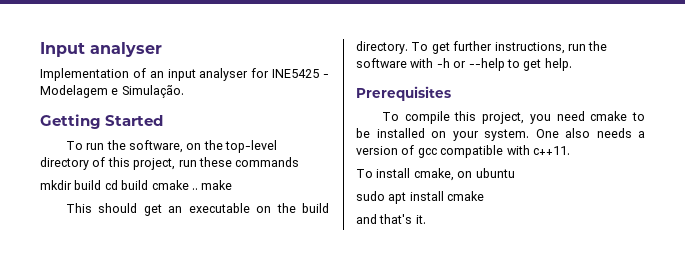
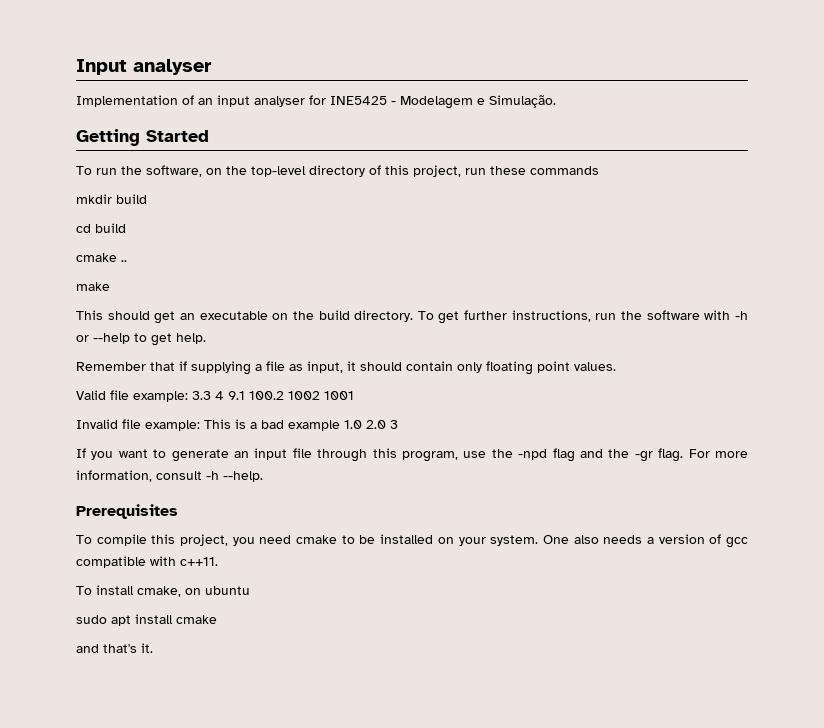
(102, 185) none -> (147, 199) //
(149, 185) none -> (126, 228) //
(198, 189) none -> (127, 261) //
(572, 64) none -> [76,361,616,375] [76,390,354,402] [76,419,398,431] [76,448,748,462] [76,470,263,482] // Remember that if supplying a file as input, it should contain only floating point values. // Valid file example: 3.3 4 9.1 100.2 1002 1001 // Invalid file example: This is a bad example 1.0 2.0 3 // If you want to generate an input file through this program, use the -npd flag and the -gr flag. For more information, consult -h --help.

